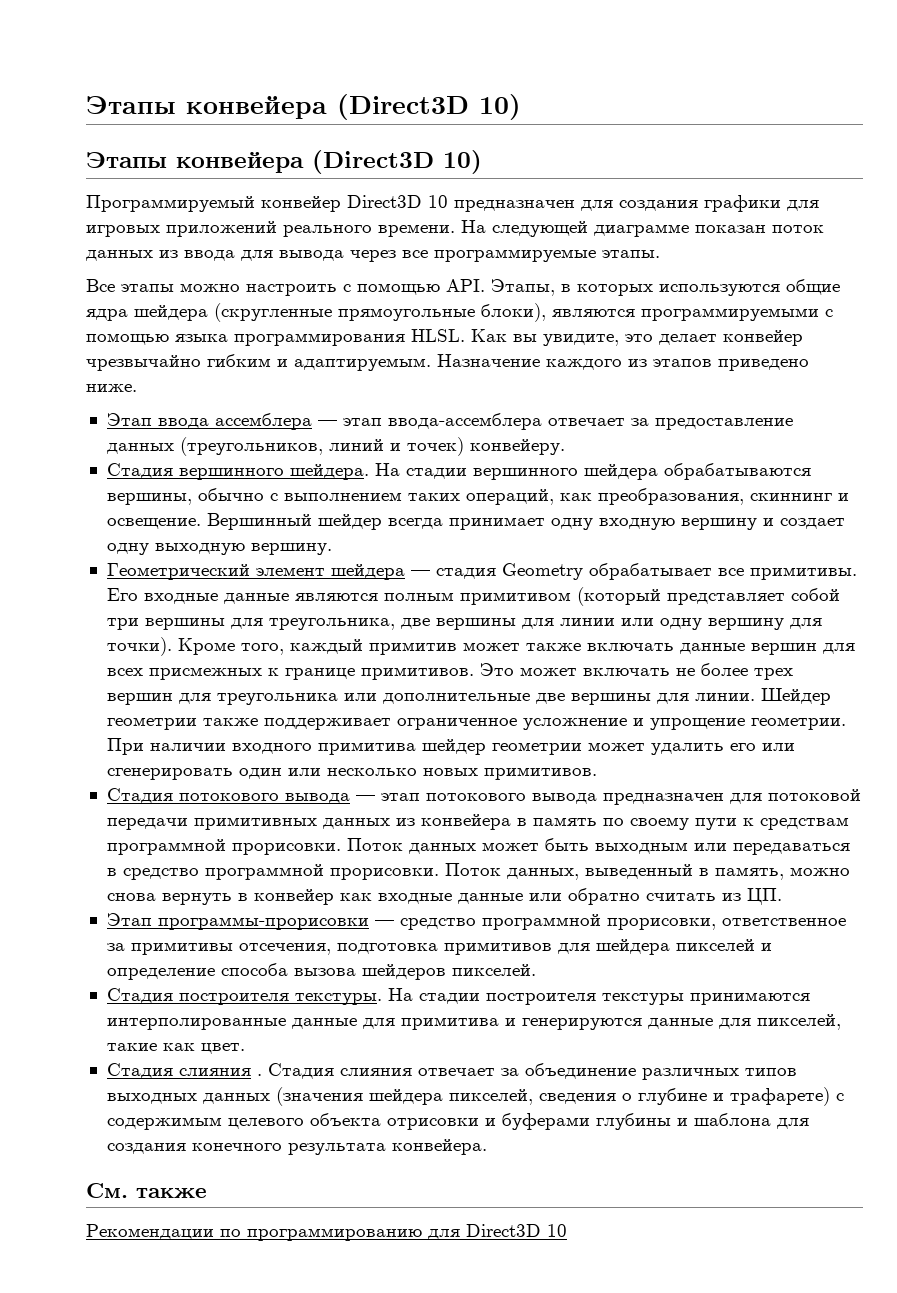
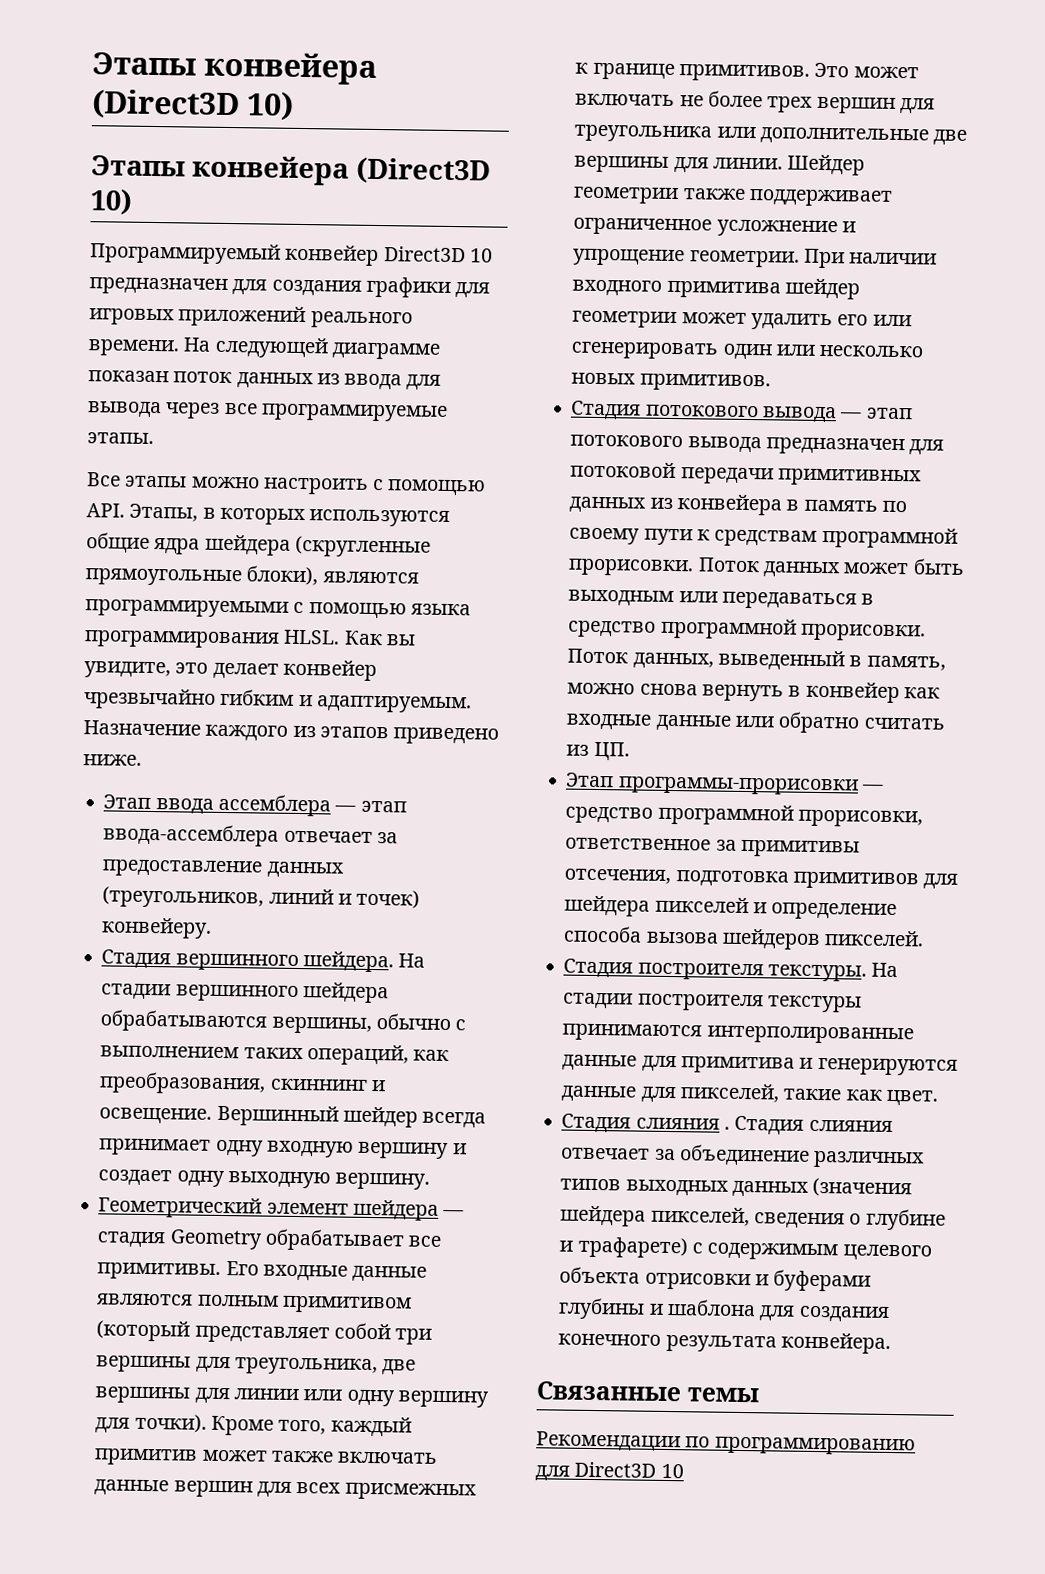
[86,1183,207,1198] См. также -> [536,1381,759,1403] Связанные темы

